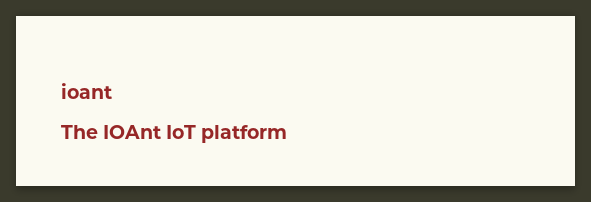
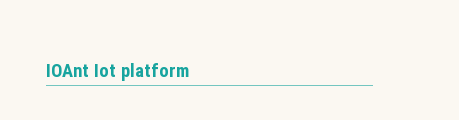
[61,83,112,99] [61,125,197,139] ioant // The IOAnt IoT -> [46,64,116,77] IOAnt Iot

